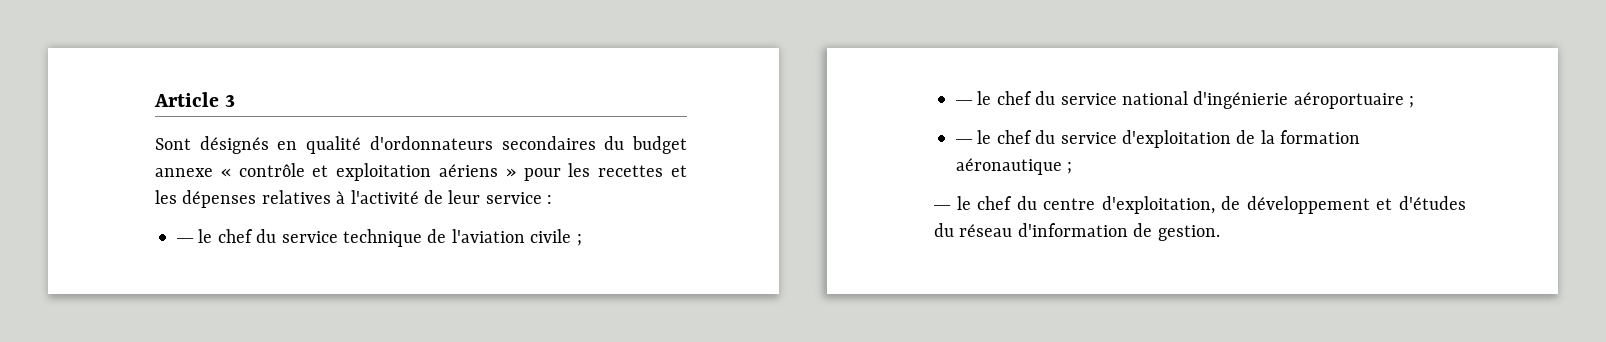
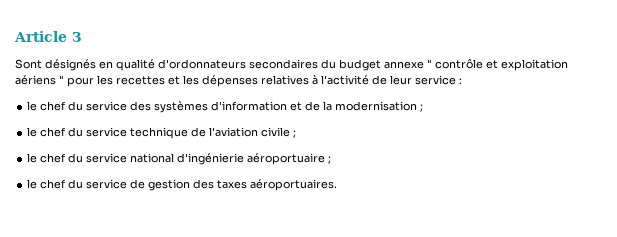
[220,168,231,177] « -> [427,59,432,68] "
[505,168,516,177] » -> [59,75,64,84] "
[177,238,194,243] ― -> [27,101,424,113] le chef du service des systèmes d'information et de la modernisation ; //
[956,100,973,105] ― -> (297, 134) none
[956,130,1361,148] [956,158,1073,175] [934,196,1466,214] [934,223,1220,241] ― le chef du service d'exploitation de la formation aéronautique ; // ― le chef du centre d'exploitation, de développement et d'études du réseau d'information de gestion. -> [27,179,338,191] le chef du service de gestion des taxes aéroportuaires.

